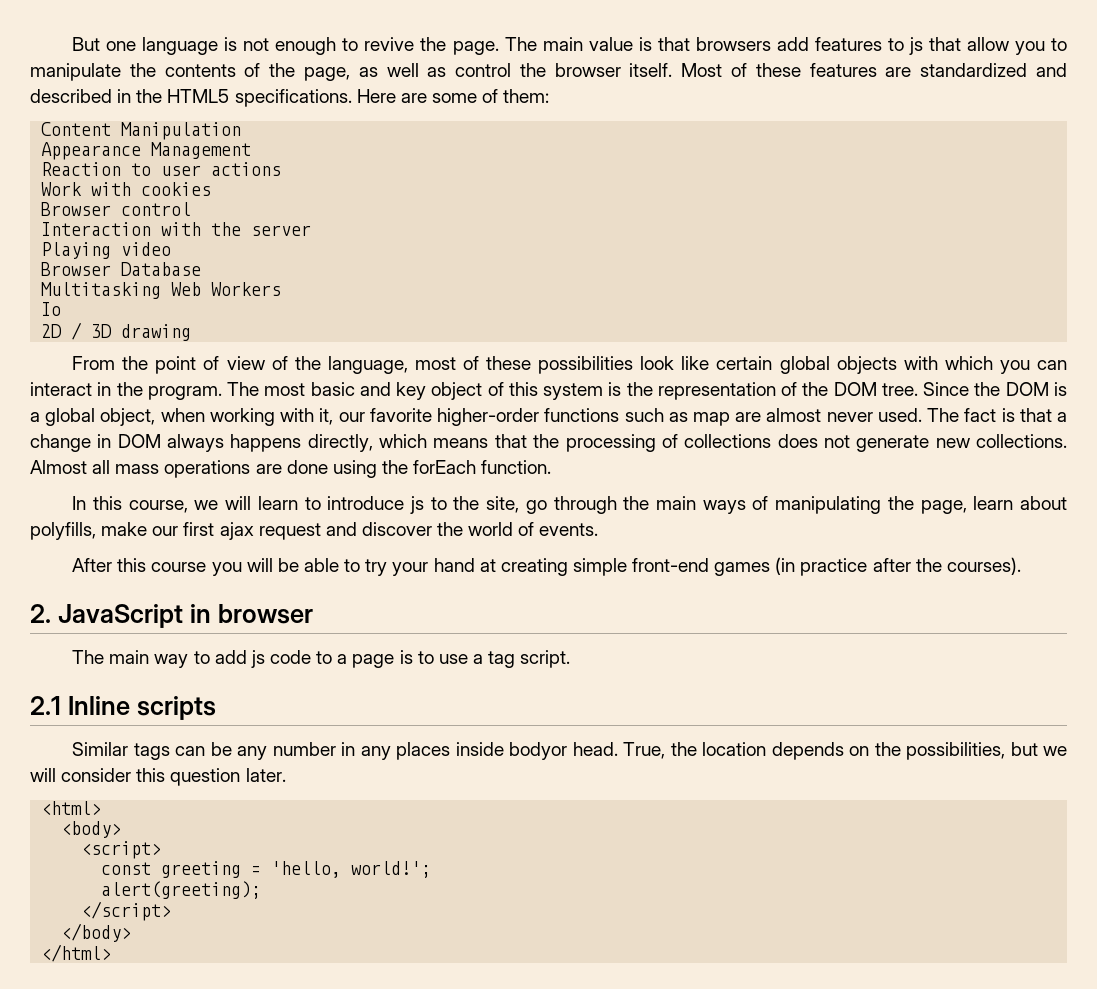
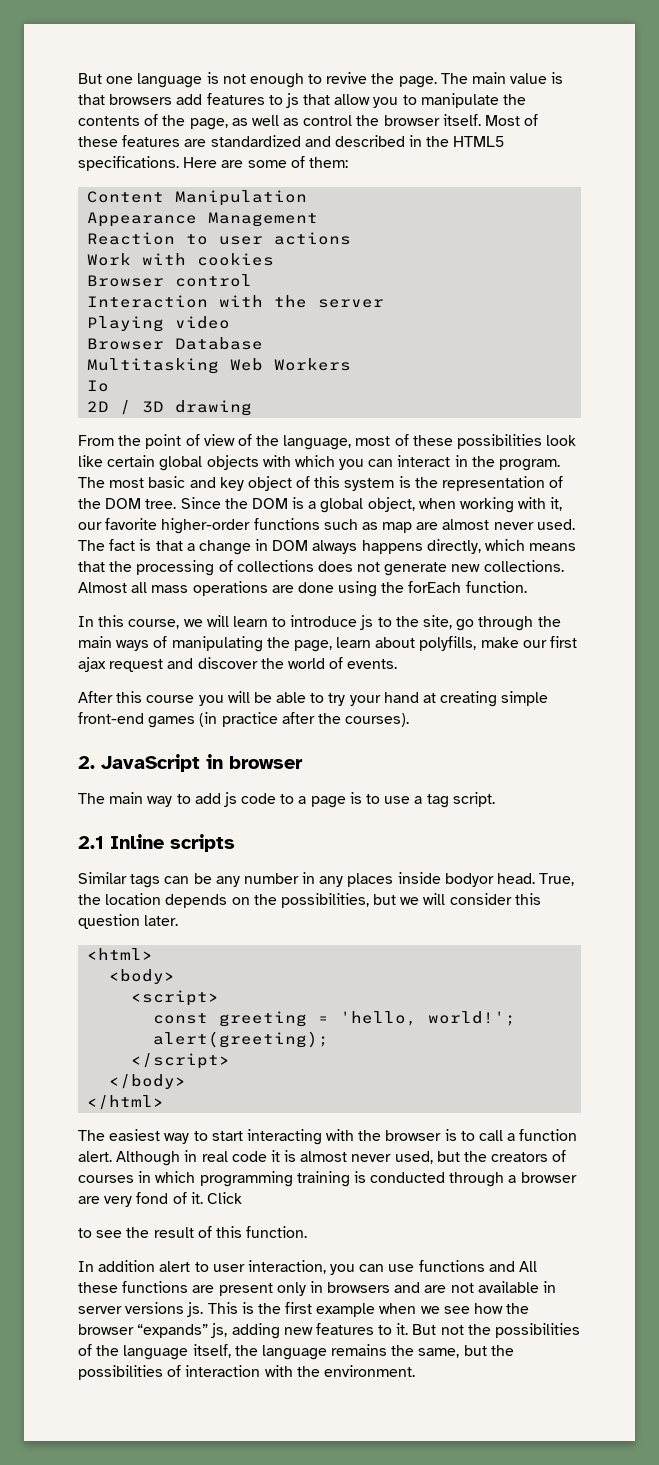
(112, 953) none -> [78,1129,578,1145] [78,1150,567,1166] [78,1171,577,1187] [78,1192,242,1207] [78,1226,308,1238] [78,1260,538,1275] [78,1281,557,1296] [78,1302,530,1317] [78,1323,581,1339] [78,1344,514,1360] [78,1365,415,1380] // The easiest way to start interacting with the browser is to call a function alert. Although in real code it is almost never used, but the creators of courses in which programming training is conducted through a browser are very fond of it. Click // to see the result of this function. // In addition alert to user interaction, you can use functions and All these functions are present only in browsers and are not available in server versions js. This is the first example when we see how the browser “expands” js, adding new features to it. But not the possibilities of the language itself, the language remains the same, but the possibilities of interaction with the environment.

